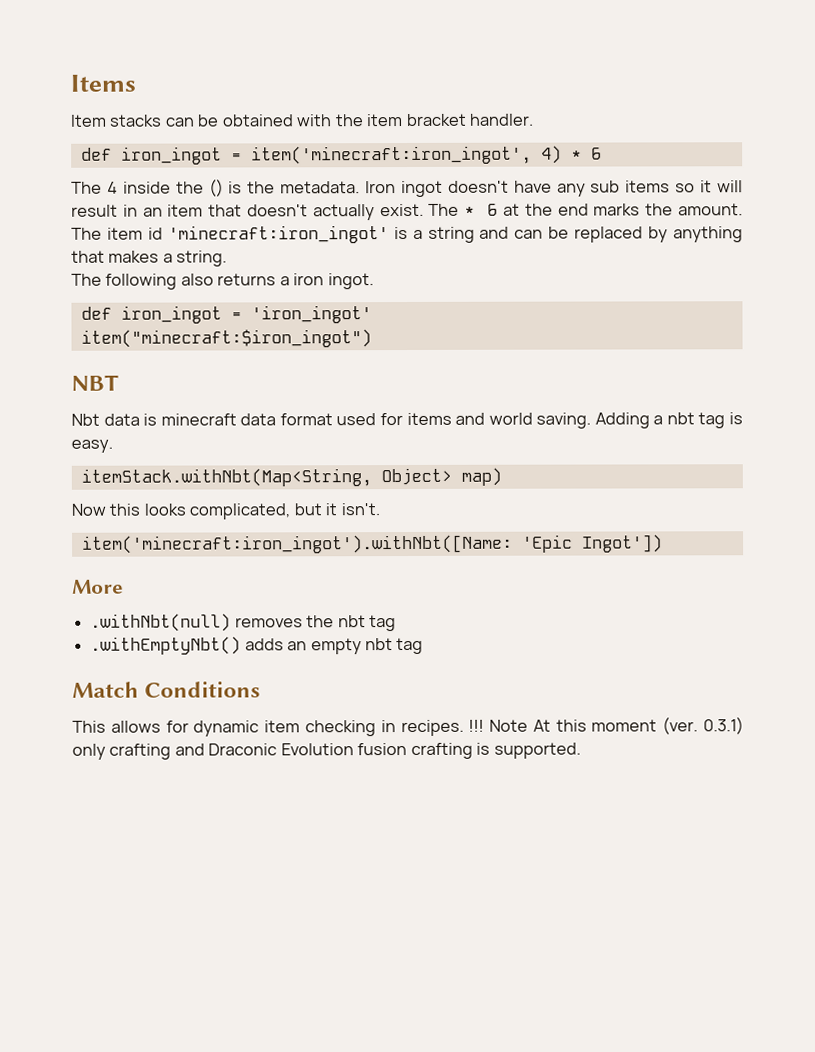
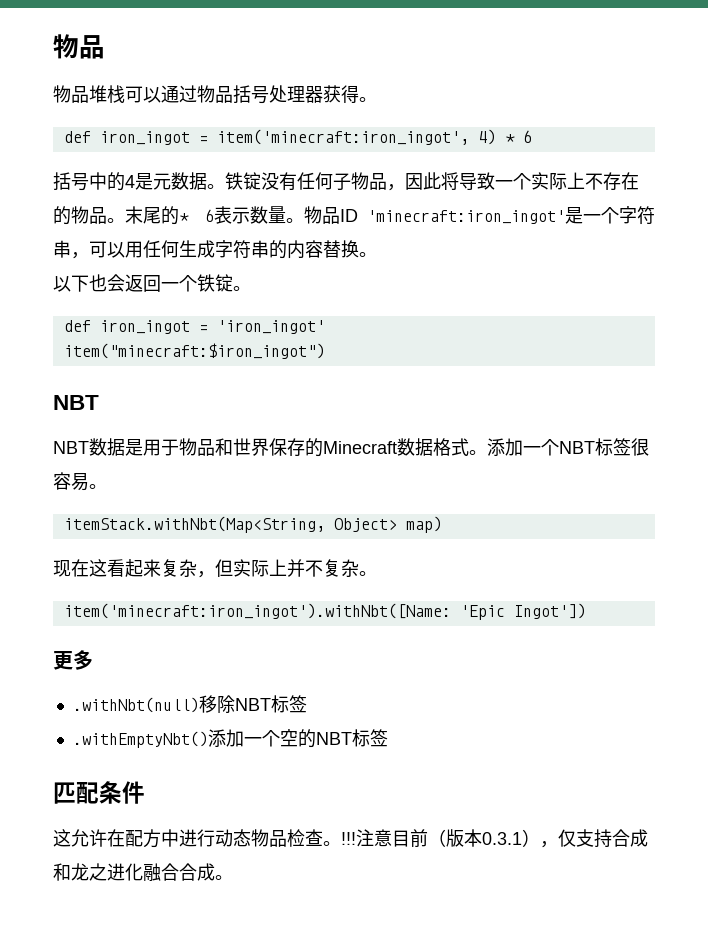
[70,74,136,92] [70,113,535,127] Items // Item stacks can be obtained with the item bracket handler. -> [53,34,105,59] [53,85,377,104] 物品 // 物品堆栈可以通过物品括号处理器获得。
[71,179,743,198] [71,203,744,221] [71,225,743,244] [71,250,228,267] [71,273,374,290] The 4 inside the () is the metadata. Iron ingot doesn't have any sub items so it will result in an item that doesn't actually exist. The * 6 at the end marks the amount. The item id 'minecraft:iron_ingot' is a string and can be replaced by anything that makes a string. // The following also returns a iron ingot. -> [53,172,639,191] [53,206,655,225] [53,240,377,259] [53,274,251,292] 括号中的4是元数据。铁锭没有任何子物品，因此将导致一个实际上不存在的物品。末尾的* 6表示数量。物品ID 'minecraft:iron_ingot'是一个字符串，可以用任何生成字符串的内容替换。 // 以下也会返回一个铁锭。
[71,412,743,429] [71,439,113,453] [80,467,502,487] [71,503,380,520] Nbt data is minecraft data format used for items and world saving. Adding a nbt tag is easy. // itemStack.withNbt(Map<String, Object> map) // Now this looks complicated, but it isn't. -> [53,438,649,457] [53,472,107,491] [63,516,442,533] [53,559,377,578] NBT数据是用于物品和世界保存的Minecraft数据格式。添加一个NBT标签很容易。 // itemStack.withNbt(Map<String, Object> map) // 现在这看起来复杂，但实际上并不复杂。
[72,579,124,594] More -> [53,650,93,670] 更多
[234,615,396,632] [90,636,424,655] [72,681,262,698] [72,717,745,737] [72,742,581,760] removes the nbt tag // .withEmptyNbt() adds an empty nbt tag // Match Conditions // This allows for dynamic item checking in recipes. !!! Note At this moment (ver. 0.3.1) only crafting and Draconic Evolution fusion crafting is supported. -> [198,695,307,713] [72,729,388,748] [53,781,145,804] [53,829,648,848] [53,863,233,881] 移除NBT标签 // .withEmptyNbt()添加一个空的NBT标签 // 匹配条件 // 这允许在配方中进行动态物品检查。!!!注意目前（版本0.3.1），仅支持合成和龙之进化融合合成。

